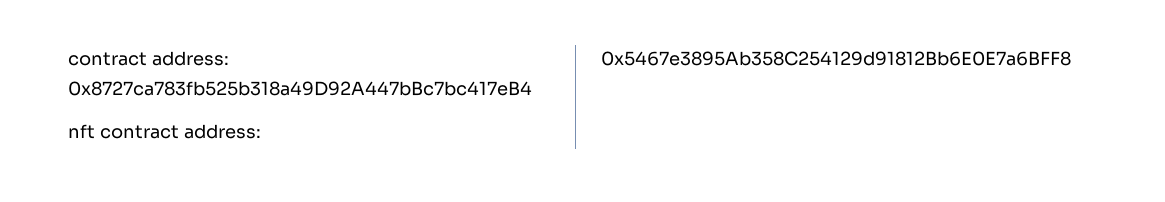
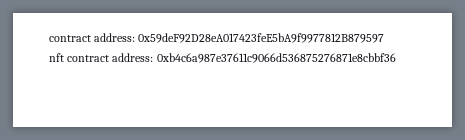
[68,51,229,66] [68,81,532,96] contract address: 0x8727ca783fb525b318a49D92A447bBc7bc417eB4 -> [49,33,385,43] contract address: 0x59deF92D28eA017423feE5bA9f9977812B879597
[601,51,1071,66] 0x5467e3895Ab358C254129d91812Bb6E0E7a6BFF8 -> [156,53,396,63] 0xb4c6a987e37611c9066d536875276871e8cbbf36

